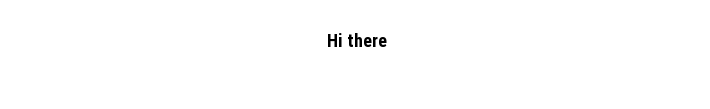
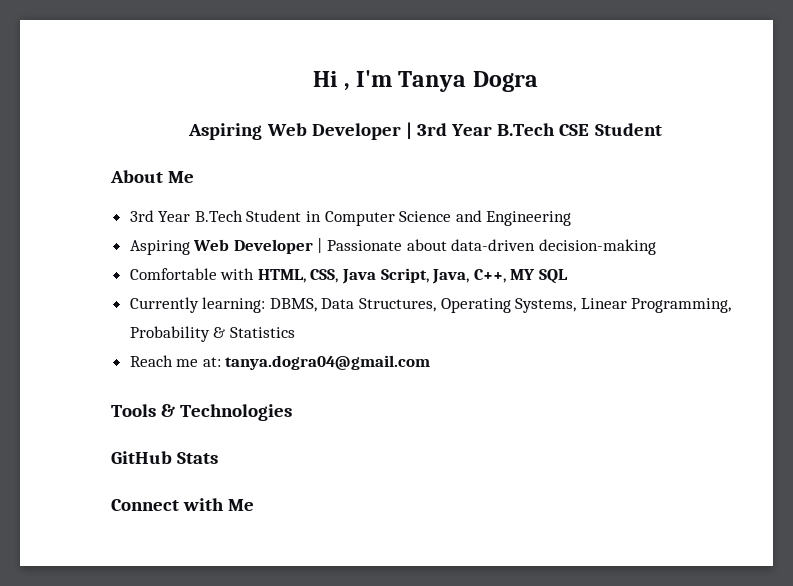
[346,33,387,47] there -> [343,70,538,92] [188,122,662,140] [110,170,195,183] [129,210,572,226] [129,238,656,255] [129,268,569,284] [129,297,732,313] [129,326,295,342] [129,355,431,370] [111,404,293,421] [111,451,219,464] [111,498,255,511] , I'm Tanya Dogra // Aspiring Web Developer | 3rd Year B.Tech CSE Student // About Me // 3rd Year B.Tech Student in Computer Science and Engineering // Aspiring Web Developer | Passionate about data-driven decision-making // Comfortable with HTML, CSS, Java Script, Java, C++, MY SQL // Currently learning: DBMS, Data Structures, Operating Systems, Linear Programming, Probability & Statistics // Reach me at: tanya.dogra04@gmail.com // Tools & Technologies // GitHub Stats // Connect with Me

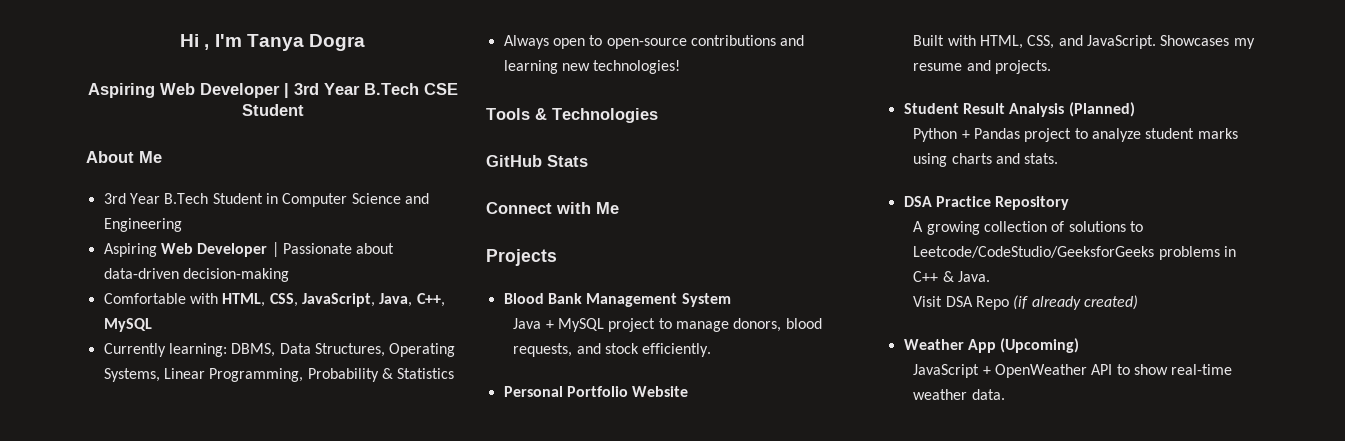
[342,268,569,284] Java Script, Java, C++, MY SQL -> [301,293,445,307] [103,318,152,332] JavaScript, Java, C++, MySQL
[129,355,431,370] Reach me at: tanya.dogra04@gmail.com -> [503,35,805,49] [503,60,681,74] Always open to open-source contributions and learning new technologies!
(255, 505) none -> [486,249,557,266] [503,293,731,307] [513,318,822,332] [513,343,712,357] [503,386,689,397] [913,35,1255,49] [913,60,1051,74] [903,102,1135,117] [913,128,1238,142] [913,153,1059,167] [903,196,1070,210] [913,221,1143,235] [913,246,1236,260] [913,271,990,282] [913,295,1138,310] [903,338,1080,353] [913,364,1233,378] [913,389,1005,400] // Projects // Blood Bank Management System // Java + MySQL project to manage donors, blood requests, and stock efficiently. // Personal Portfolio Website // Built with HTML, CSS, and JavaScript. Showcases my resume and projects. // Student Result Analysis (Planned) // Python + Pandas project to analyze student marks using charts and stats. // DSA Practice Repository // A growing collection of solutions to Leetcode/CodeStudio/GeeksforGeeks problems in C++ & Java. // Visit DSA Repo (if already created) // Weather App (Upcoming) // JavaScript + OpenWeather API to show real-time weather data.

